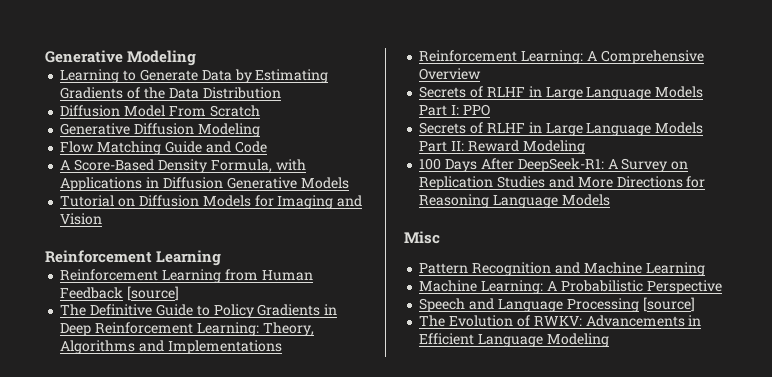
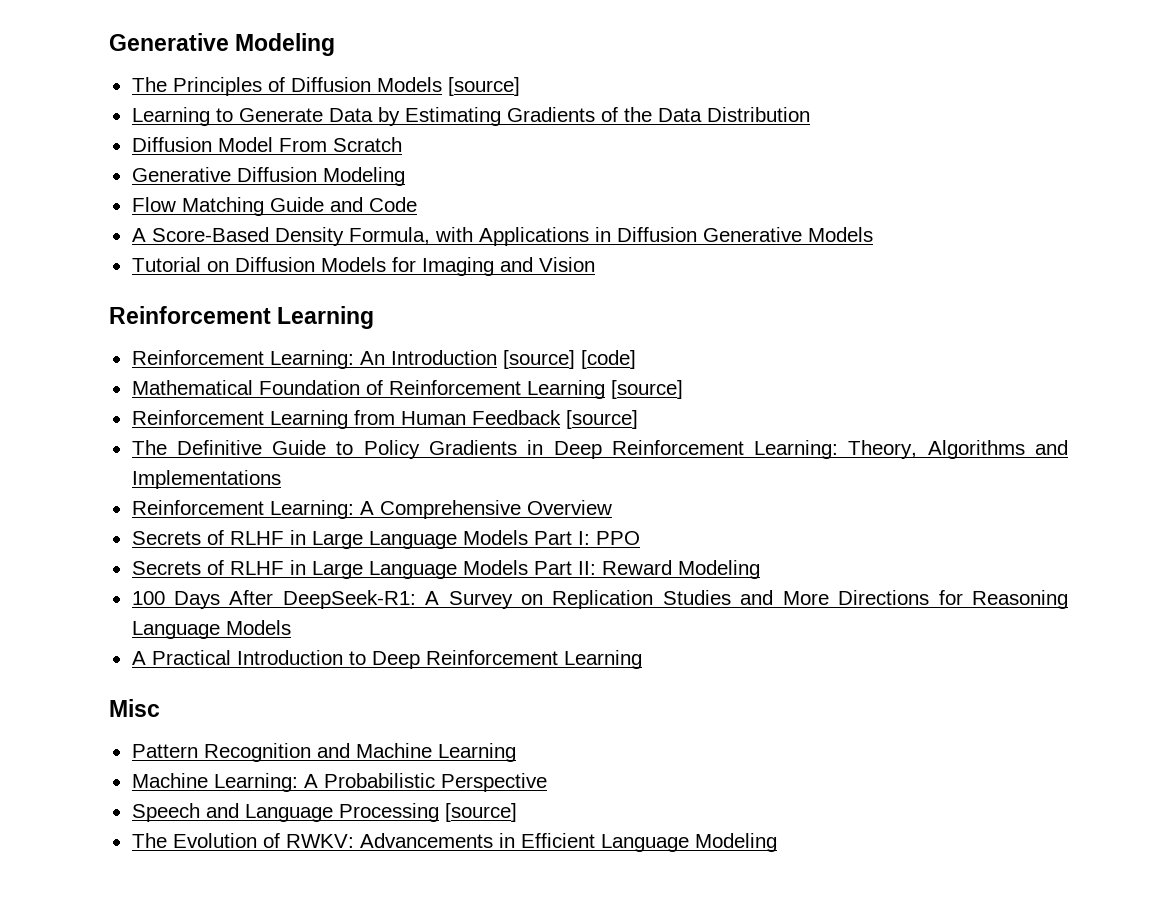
(197, 58) none -> [131,77,520,96] // The Principles of Diffusion Models [source]
(222, 258) none -> [131,350,636,369] [131,380,683,399] // Reinforcement Learning: An Introduction [source] [code] // Mathematical Foundation of Reinforcement Learning [source]
(610, 200) none -> [131,650,642,669] // A Practical Introduction to Deep Reinforcement Learning

